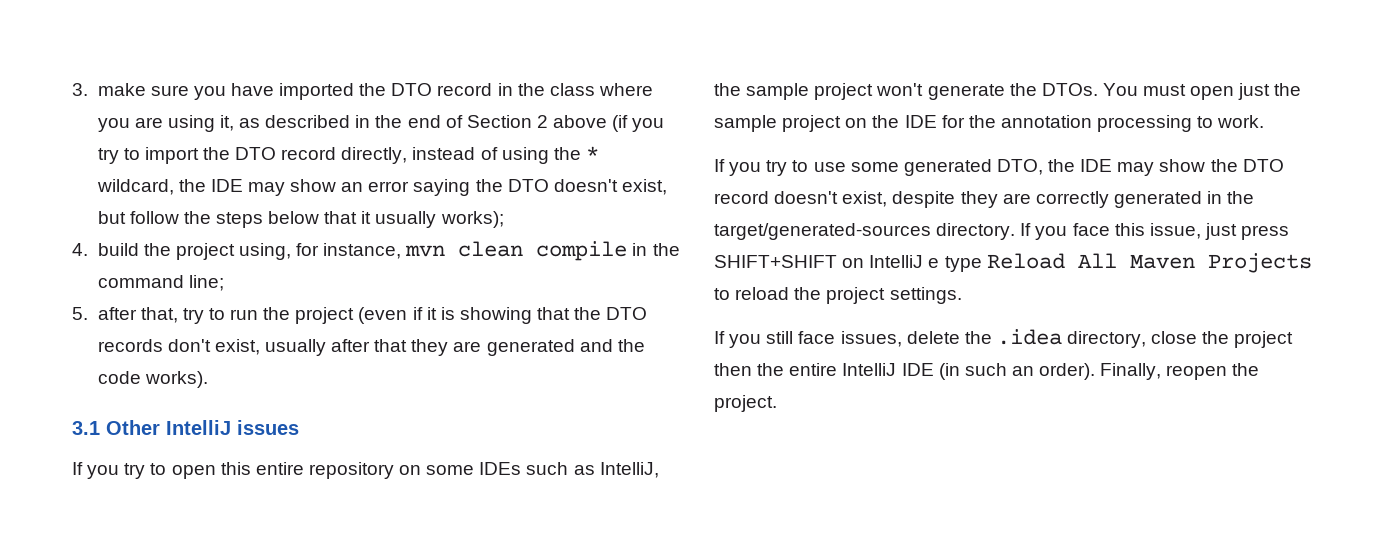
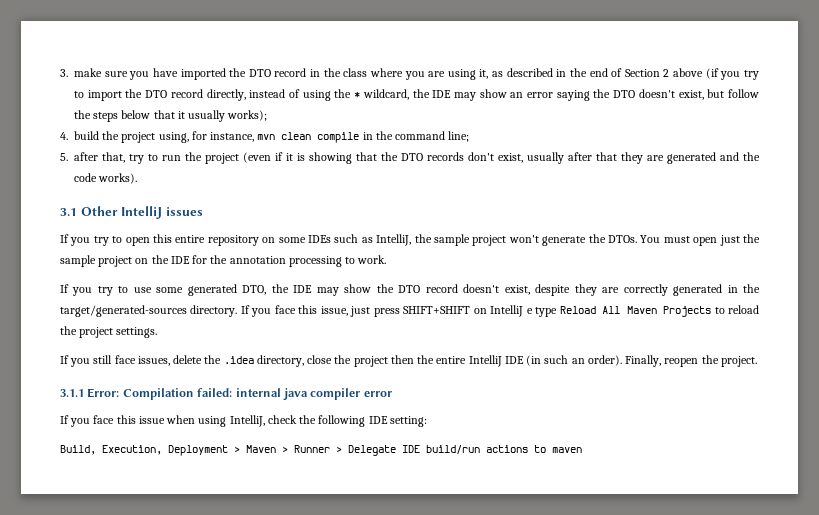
(777, 403) none -> [60,388,392,400] [60,415,427,427] [60,445,582,456] // 3.1.1 Error: Compilation failed: internal java compiler error // If you face this issue when using IntelliJ, check the following IDE setting: // Build, Execution, Deployment > Maven > Runner > Delegate IDE build/run actions to maven

